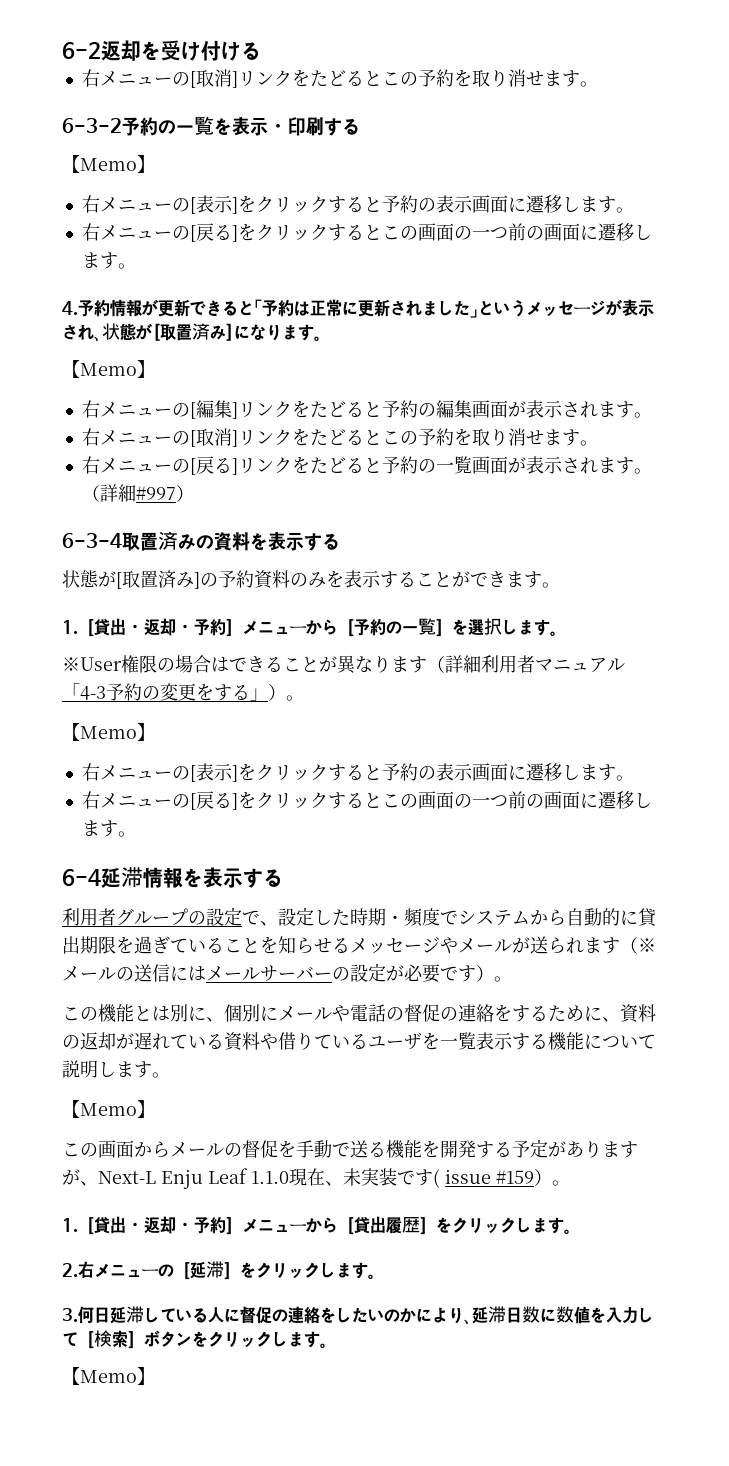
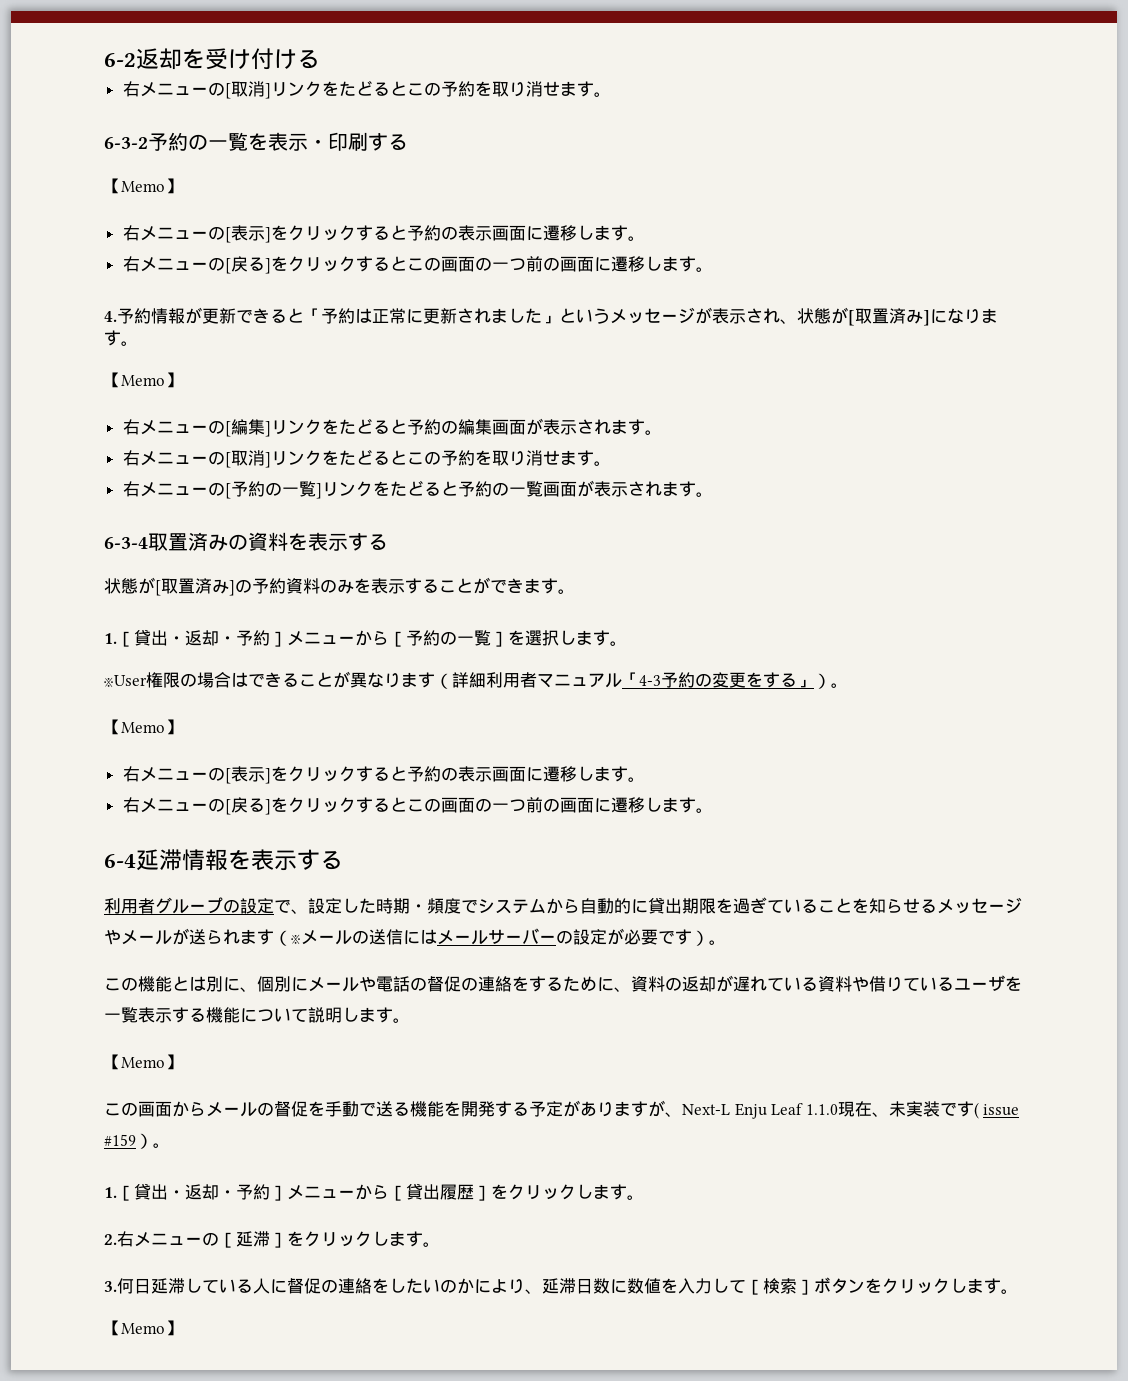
[195,456,232,474] 戻る -> [230,481,316,497] 予約の一覧
[81,484,194,502] （詳細#997） -> (713, 494) none

